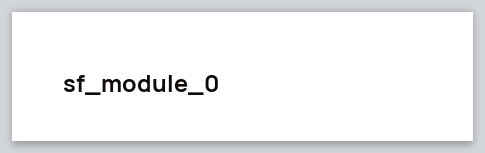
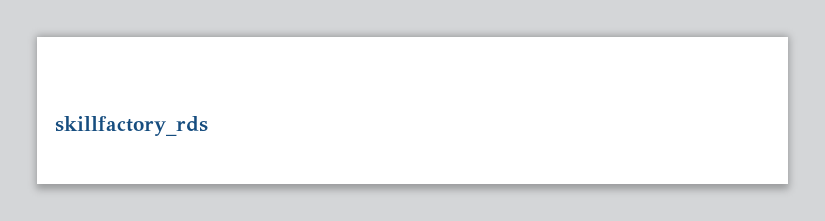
[63,75,219,95] sf_module_0 -> [55,116,208,136] skillfactory_rds

